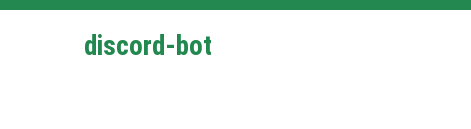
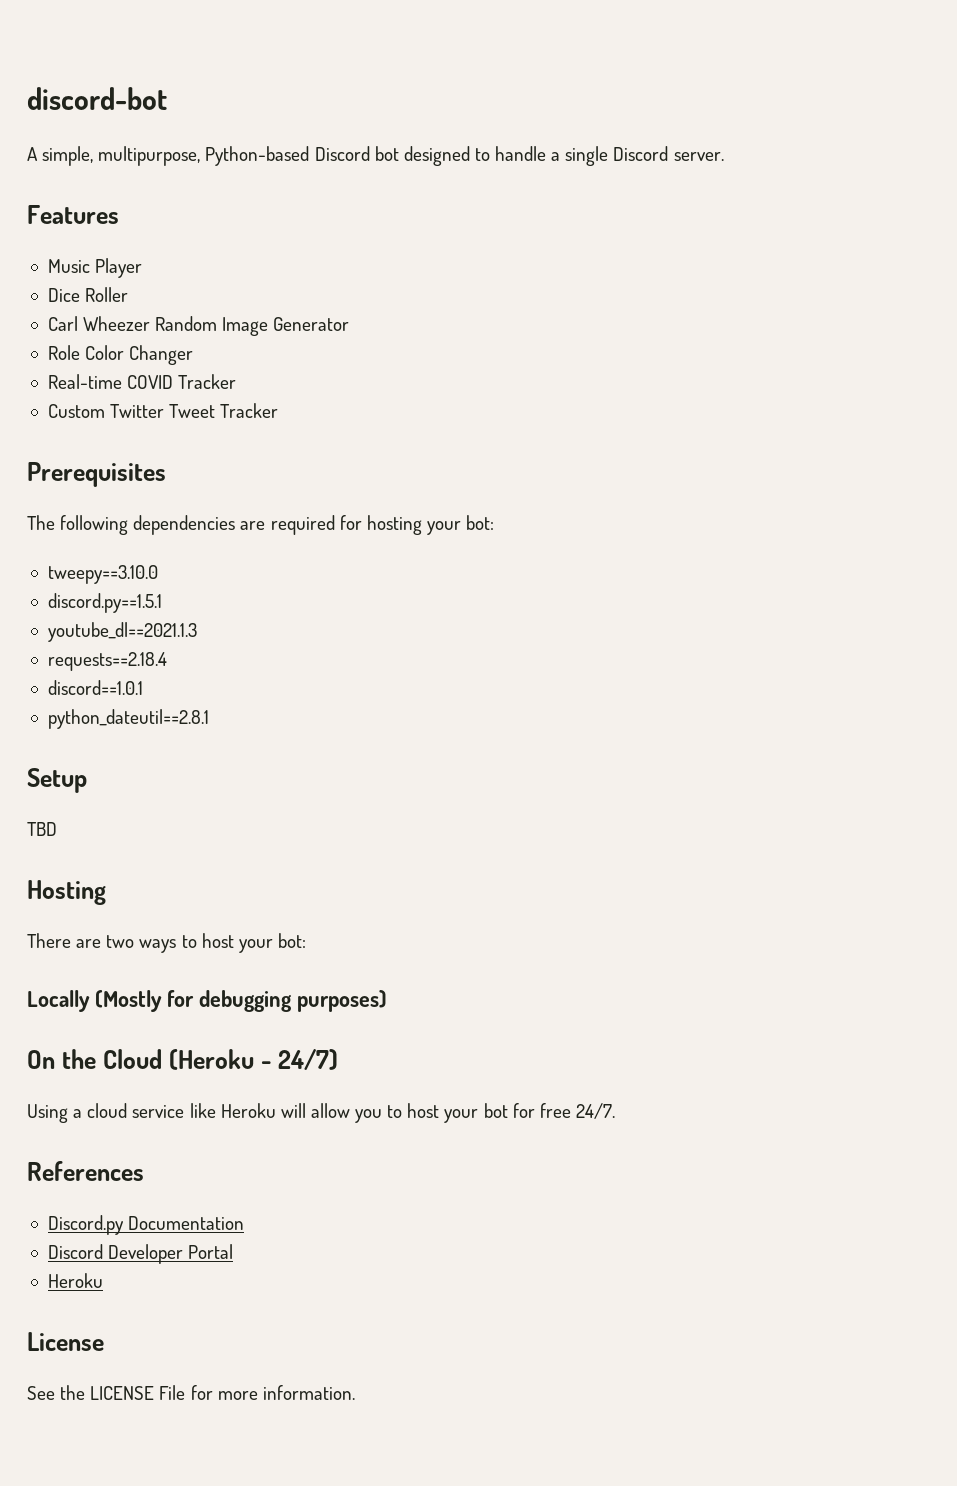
(212, 44) none -> [27,146,724,166] [27,205,119,224] [47,258,143,278] [47,287,129,302] [47,316,350,336] [47,345,194,365] [47,374,237,389] [47,403,279,418] [27,462,166,487] [27,515,495,535] [47,565,158,584] [47,593,162,613] [47,622,197,642] [47,652,167,671] [47,680,143,695] [47,709,209,729] [27,768,87,793] [27,822,57,836] [27,880,106,905] [27,933,306,953] [27,990,387,1012] [27,1049,339,1070] [27,1103,615,1123] [27,1161,144,1181] [47,1215,245,1235] [47,1244,234,1264] [47,1273,103,1288] [27,1332,104,1351] [27,1385,355,1400] // A simple, multipurpose, Python-based Discord bot designed to handle a single Discord server. // Features // Music Player // Dice Roller // Carl Wheezer Random Image Generator // Role Color Changer // Real-time COVID Tracker // Custom Twitter Tweet Tracker // Prerequisites // The following dependencies are required for hosting your bot: // tweepy==3.10.0 // discord.py==1.5.1 // youtube_dl==2021.1.3 // requests==2.18.4 // discord==1.0.1 // python_dateutil==2.8.1 // Setup // TBD // Hosting // There are two ways to host your bot: // Locally (Mostly for debugging purposes) // On the Cloud (Heroku - 24/7) // Using a cloud service like Heroku will allow you to host your bot for free 24/7. // References // Discord.py Documentation // Discord Developer Portal // Heroku // License // See the LICENSE File for more information.

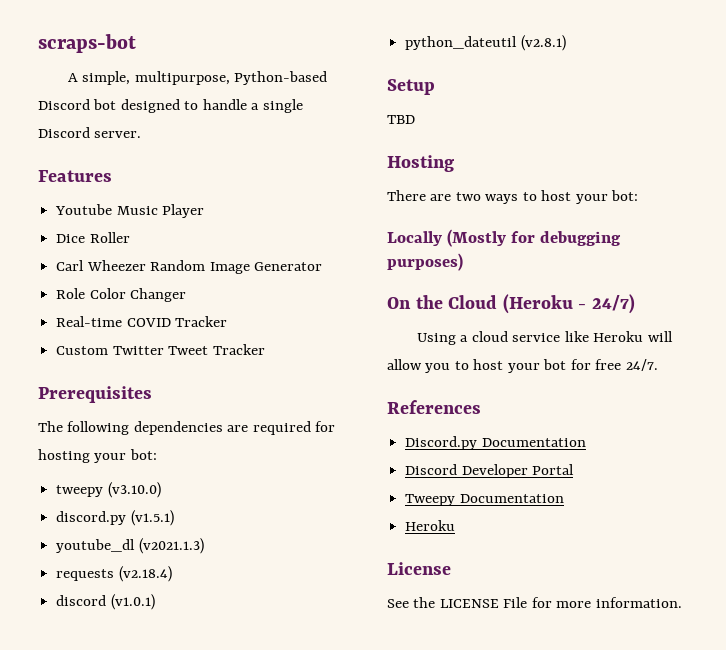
[27,87,167,110] discord-bot -> [38,34,136,53] scraps-bot
(119, 214) none -> [55,204,113,215] Youtube
[47,565,158,584] [47,593,162,613] [47,622,197,642] [47,652,167,671] [47,680,143,695] [47,709,209,729] tweepy==3.10.0 // discord.py==1.5.1 // youtube_dl==2021.1.3 // requests==2.18.4 // discord==1.0.1 // python_dateutil==2.8.1 -> [56,482,161,498] [56,510,174,526] [56,538,204,554] [56,566,172,582] [56,594,155,610] [405,35,566,51] tweepy (v3.10.0) // discord.py (v1.5.1) // youtube_dl (v2021.1.3) // requests (v2.18.4) // discord (v1.0.1) // python_dateutil (v2.8.1)
(234, 1251) none -> [405,494,564,506] // Tweepy Documentation

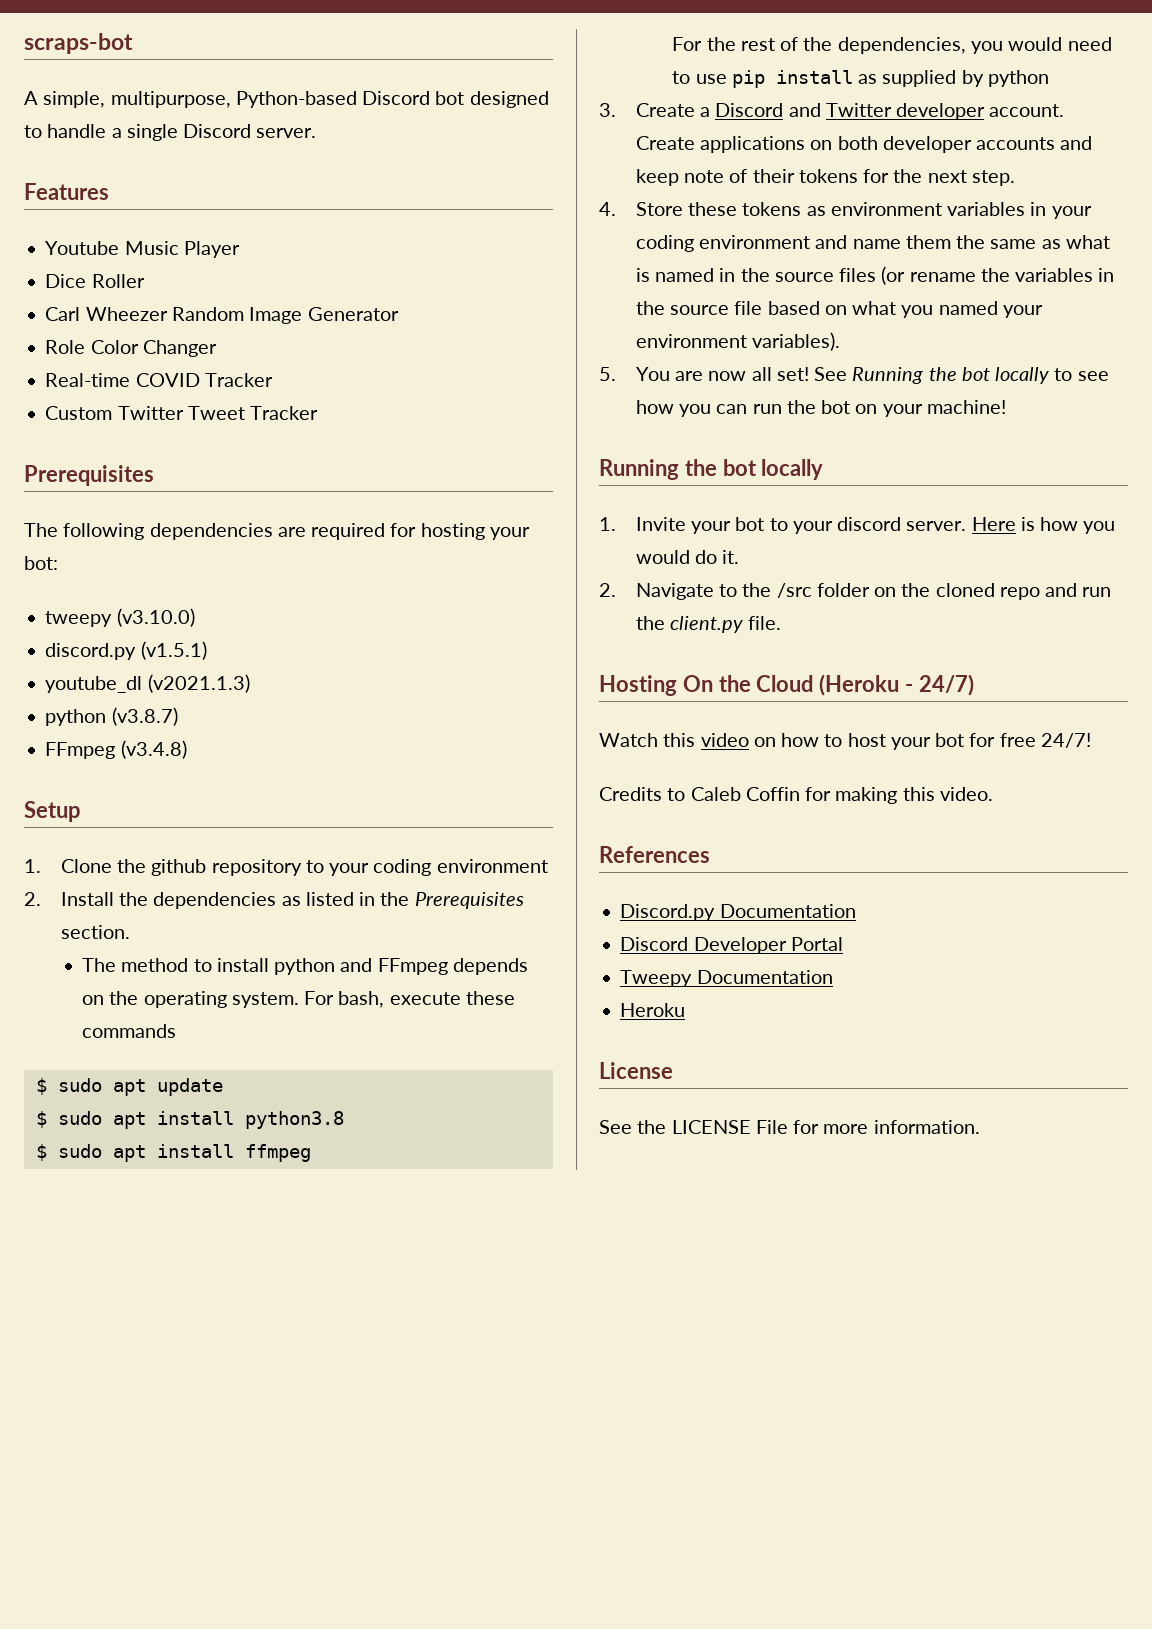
[56,566,172,582] [56,594,155,610] [405,35,566,51] [387,79,435,95] [387,115,415,124] [387,155,454,172] [387,190,639,204] [387,229,621,247] [387,253,463,271] requests (v2.18.4) // discord (v1.0.1) // python_dateutil (v2.8.1) // Setup // TBD // Hosting // There are two ways to host your bot: // Locally (Mostly for debugging purposes) // -> [45,707,178,726] [45,740,187,759] [24,801,81,822] [24,859,548,876] [24,892,524,909] [60,925,130,939] [82,958,529,975] [82,991,516,1008] [82,1024,177,1038] [35,1078,223,1096] [35,1111,344,1129] [35,1144,311,1162] [672,37,1112,54] [672,70,1050,88] [599,103,1065,120] [635,136,1093,153] [635,169,1015,186] [599,202,1092,219] [635,235,1110,252] [635,266,1115,285] [635,301,1043,318] [635,332,840,351] [599,367,1109,384] [635,400,1006,417] [599,459,824,480] [599,517,1116,534] [635,550,740,564] [599,583,1112,600] [635,616,782,633] [599,675,677,696] python (v3.8.7) // FFmpeg (v3.4.8) // Setup // 1. Clone the github repository to your coding environment // 2. Install the dependencies as listed in the Prerequisites section. // The method to install python and FFmpeg depends on the operating system. For bash, execute these commands // $ sudo apt update // $ sudo apt install python3.8 // $ sudo apt install ffmpeg // For the rest of the dependencies, you would need to use pip install as supplied by python // 3. Create a Discord and Twitter developer account. Create applications on both developer accounts and keep note of their tokens for the next step. // 4. Store these tokens as environment variables in your coding environment and name them the same as what is named in the source files (or rename the variables in the source file based on what you named your environment variables). // 5. You are now all set! See Running the bot locally to see how you can run the bot on your machine! // Running the bot locally // 1. Invite your bot to your discord server. Here is how you would do it. // 2. Navigate to the /src folder on the cloned repo and run the client.py file. // Hosting
[416,331,673,345] [387,359,451,373] Using a cloud service like Heroku will allow you -> [599,733,820,747] Watch this video on how
[625,359,658,371] 24/7. -> [1040,733,1091,748] [599,787,993,804] 24/7! // Credits to Caleb Coffin for making this video.

